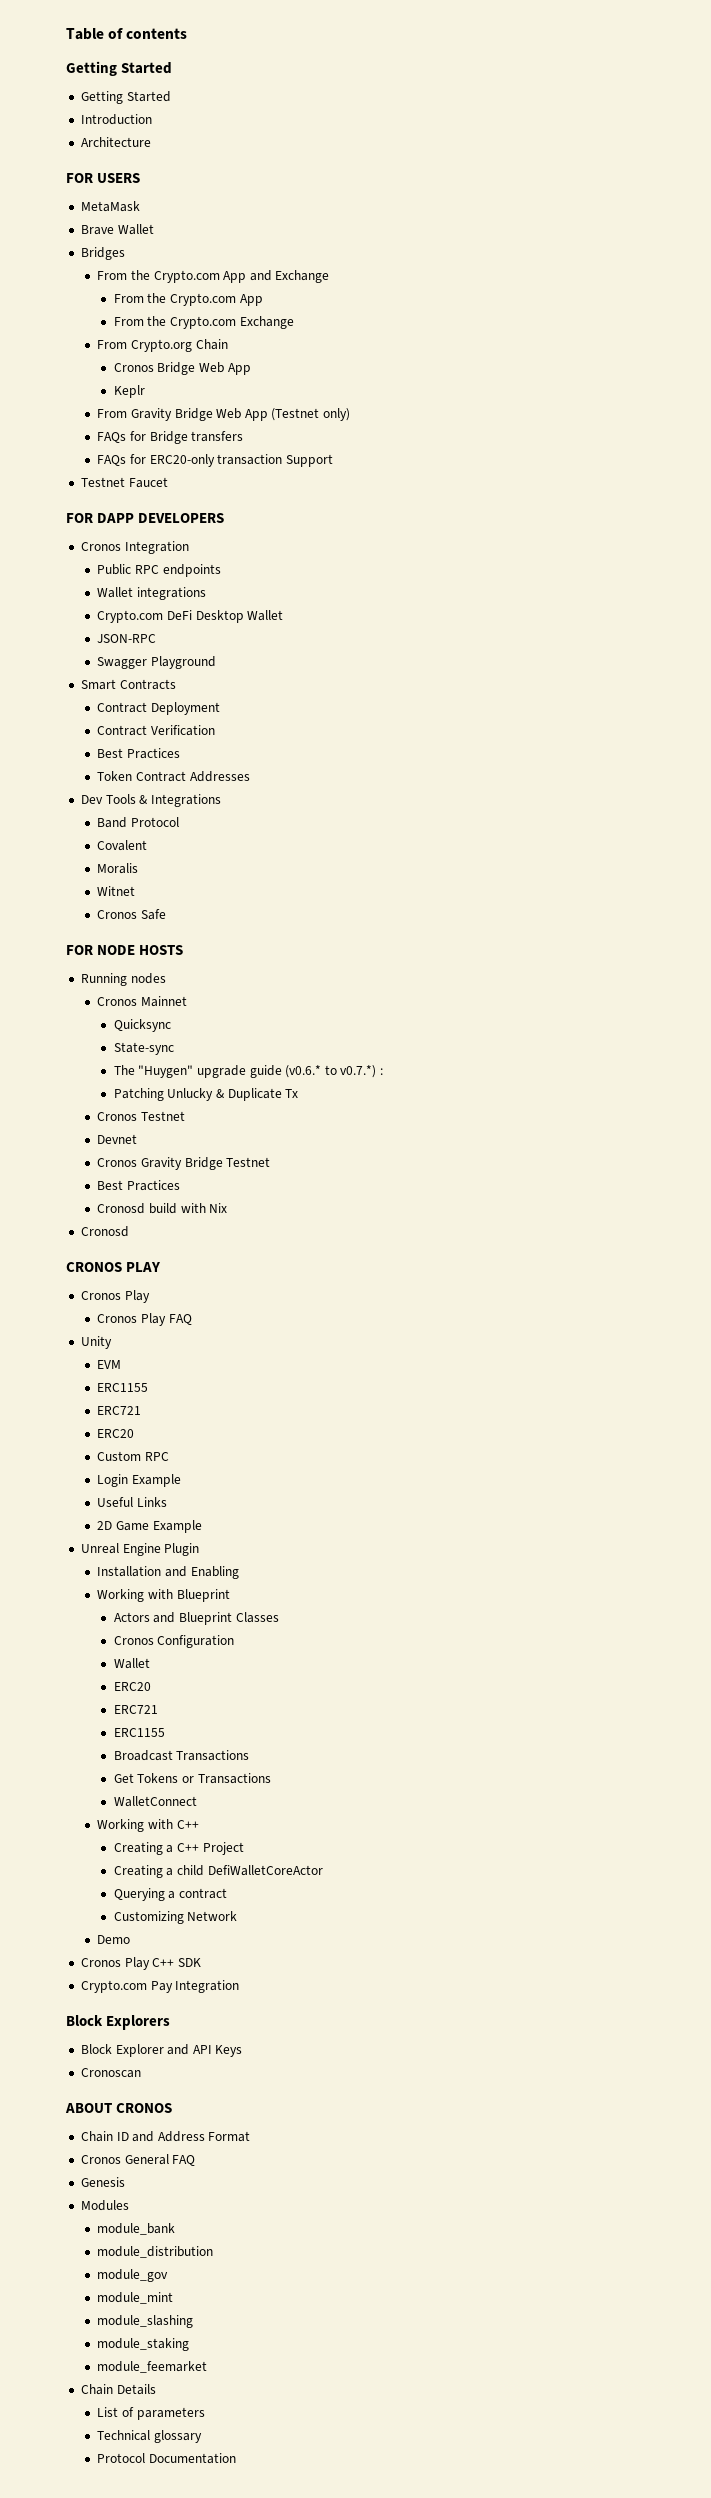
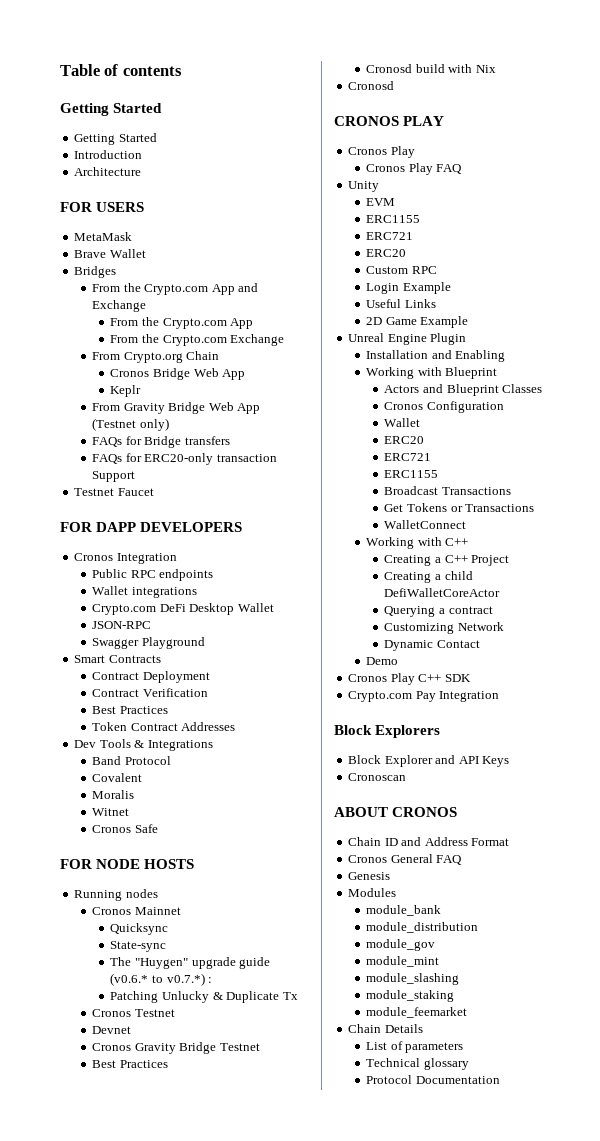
(238, 1916) none -> [384,640,480,651] // Dynamic Contact

